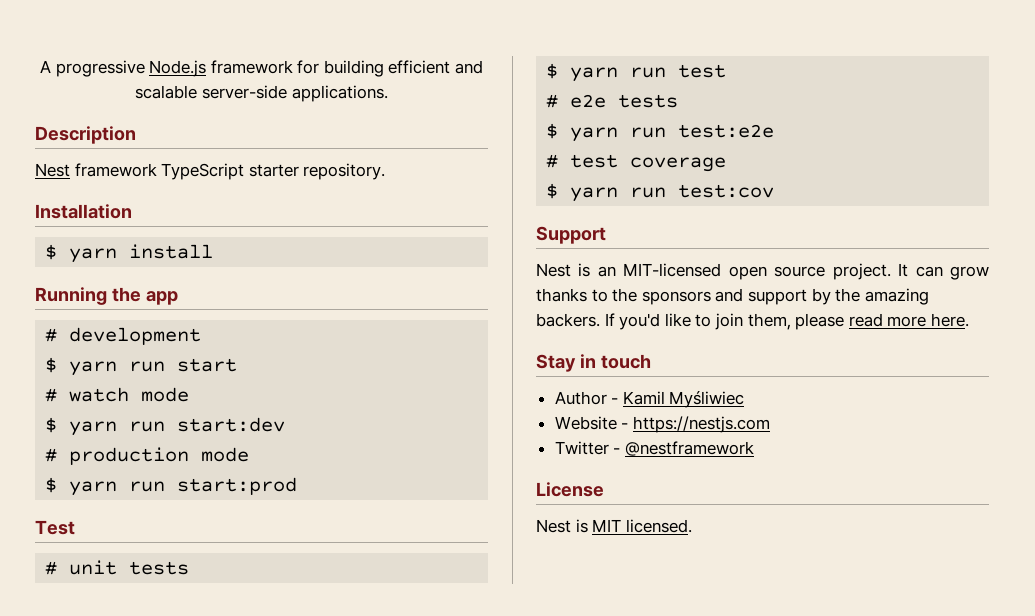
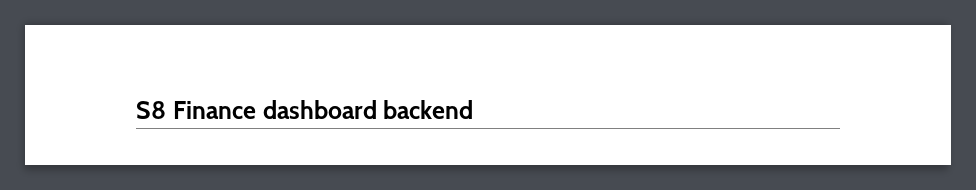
[39,60,484,77] [135,85,388,102] [35,126,136,144] [35,163,386,180] [35,204,132,219] [45,244,214,263] [35,287,178,305] [45,327,202,345] [45,357,238,376] [45,387,190,402] [45,417,286,436] [45,447,250,465] [45,477,298,496] [35,520,75,535] [45,560,190,575] [546,63,727,82] [546,94,679,108] [546,123,775,142] [546,154,727,172] [546,183,775,202] [536,226,606,244] [536,263,989,280] [536,288,929,305] [536,313,969,330] [536,354,651,372] [554,391,745,408] [554,416,770,433] [554,441,754,456] [536,482,604,497] [536,519,692,533] A progressive Node.js framework for building efficient and scalable server-side applications. // Description // Nest framework TypeScript starter repository. // Installation // $ yarn install // Running the app // # development // $ yarn run start // # watch mode // $ yarn run start:dev // # production mode // $ yarn run start:prod // Test // # unit tests // $ yarn run test // # e2e tests // $ yarn run test:e2e // # test coverage // $ yarn run test:cov // Support // Nest is an MIT-licensed open source project. It can grow thanks to the sponsors and support by the amazing backers. If you'd like to join them, please read more here. // Stay in touch // Author - Kamil Myśliwiec // Website - https://nestjs.com // Twitter - @nestframework // License // Nest is MIT licensed. -> [136,100,474,119] S8 Finance dashboard backend

